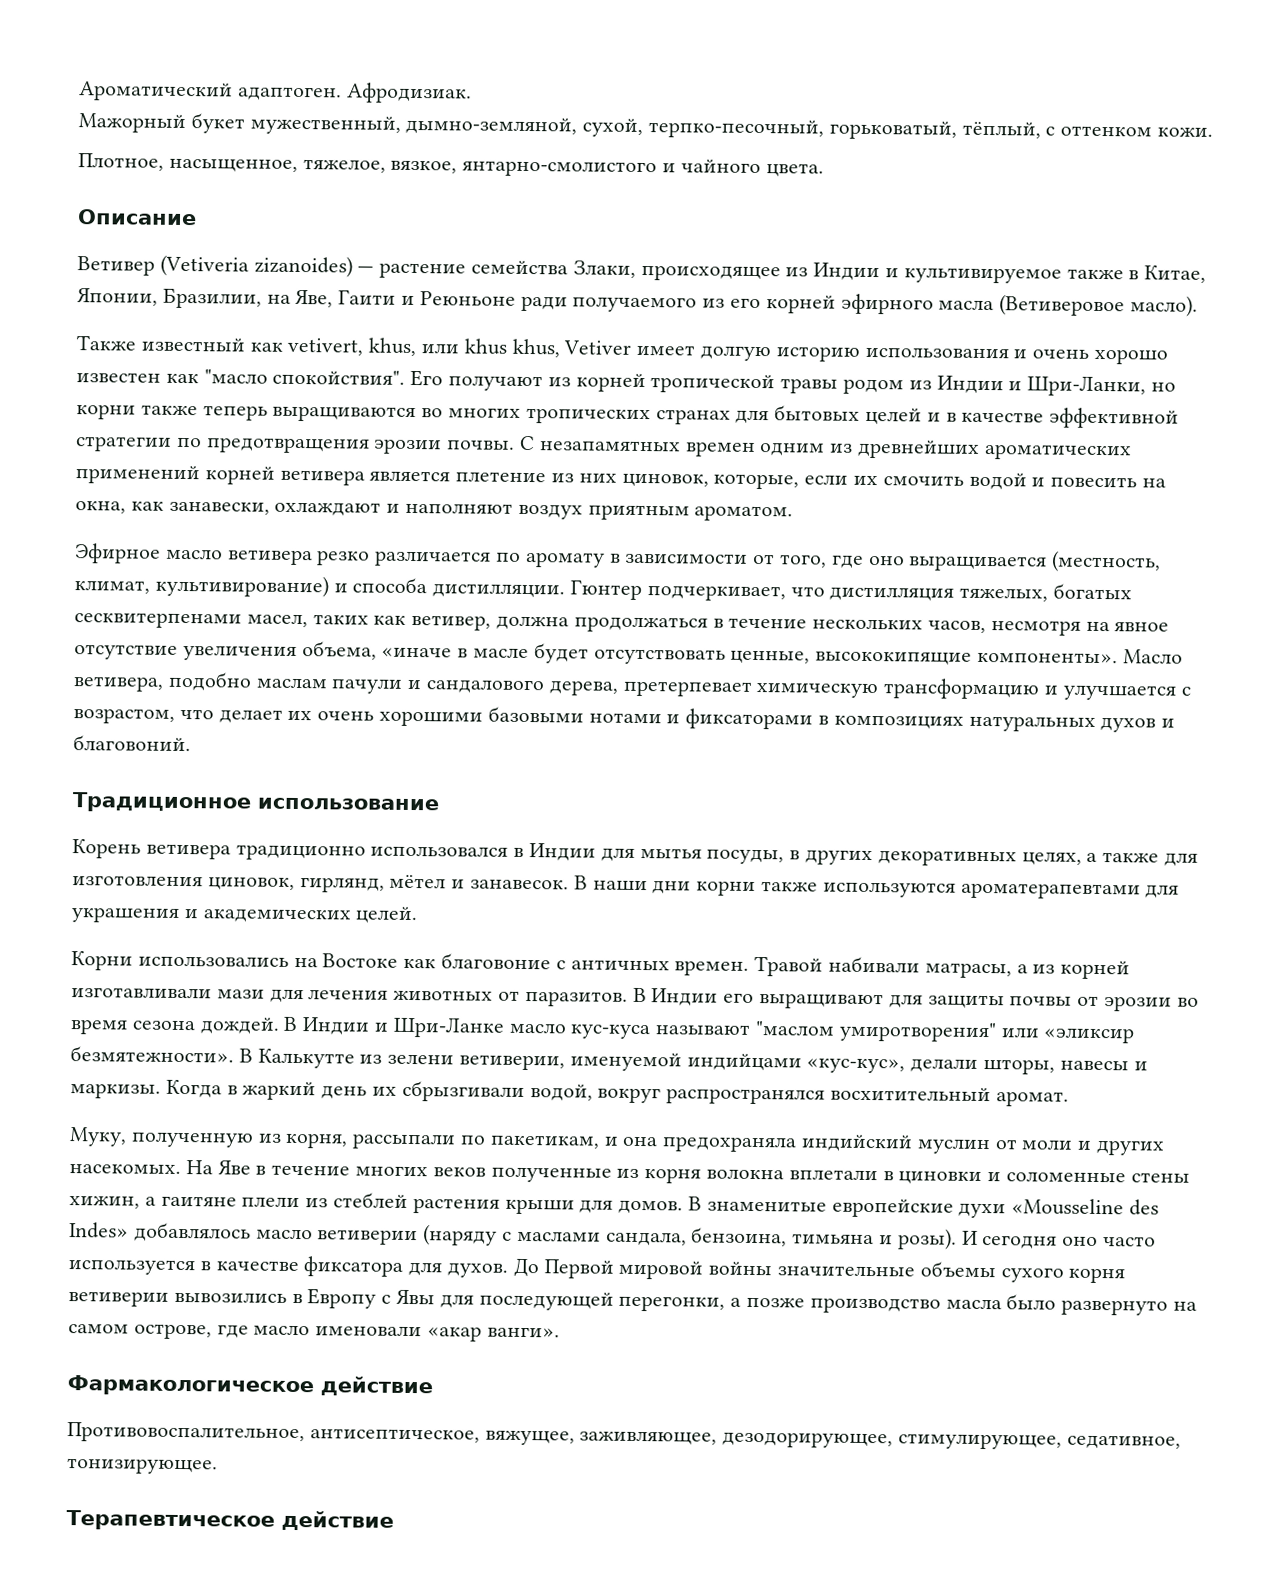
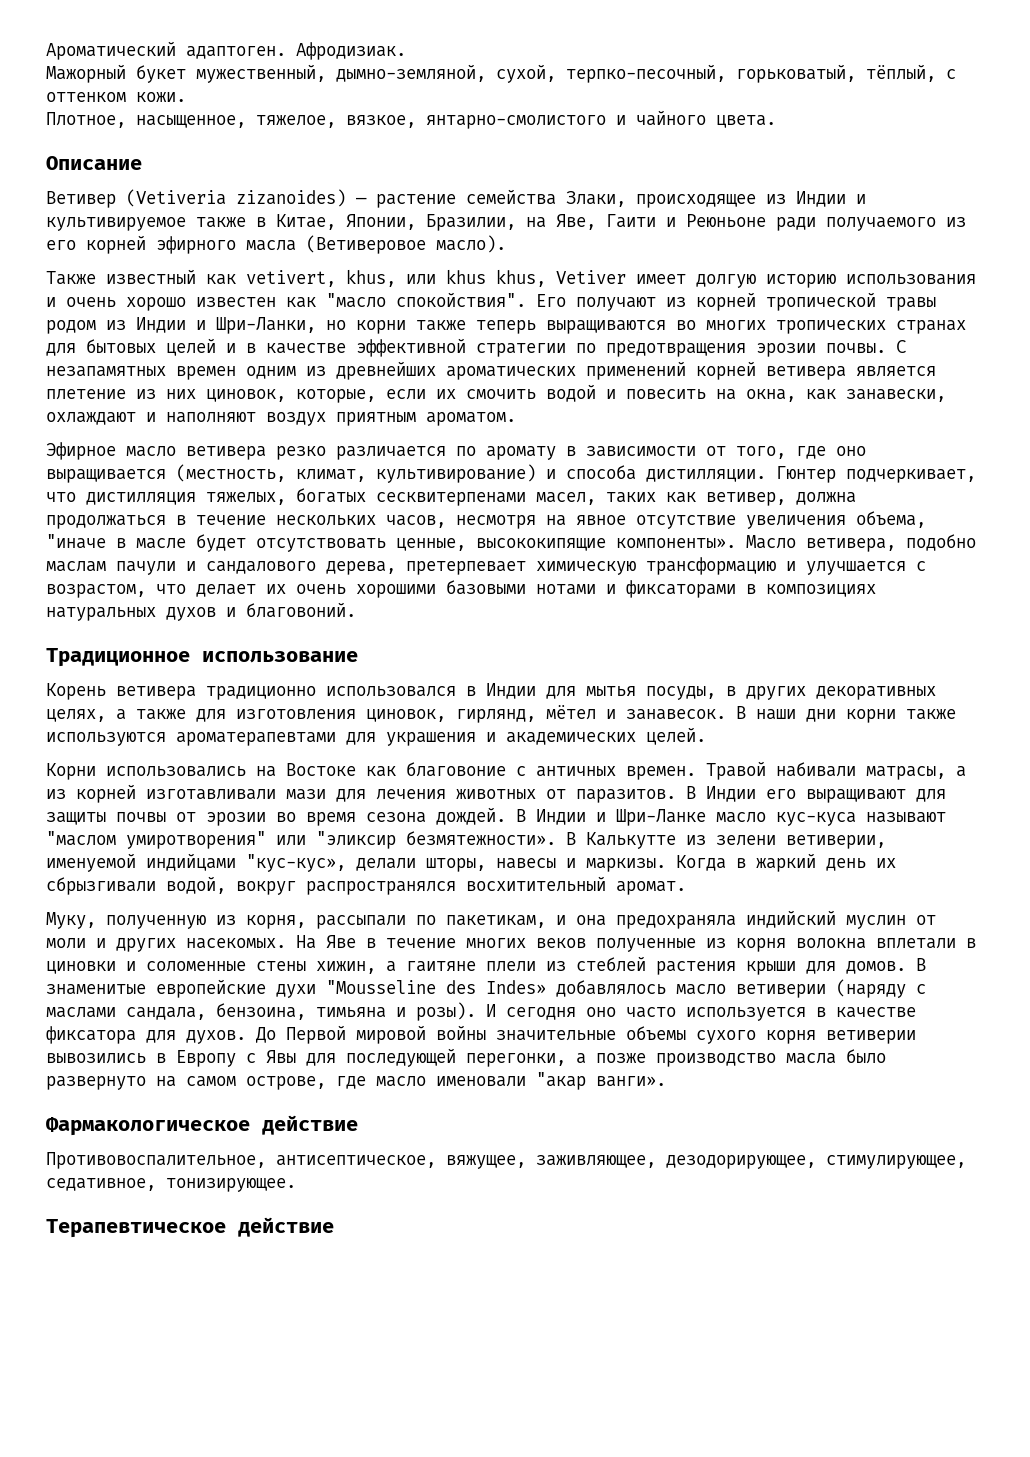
[381,647,453,658] «иначе -> [46,534,106,549] "иначе
[1043,1027,1135,1044] «эликсир -> [316,831,396,849] "эликсир
[806,1058,906,1074] «кус-кус», -> [246,854,346,872] "кус-кус»,
[1011,1198,1125,1216] «Mousseline -> [326,980,436,994] "Mousseline
[427,1326,483,1342] «акар -> [536,1072,586,1090] "акар

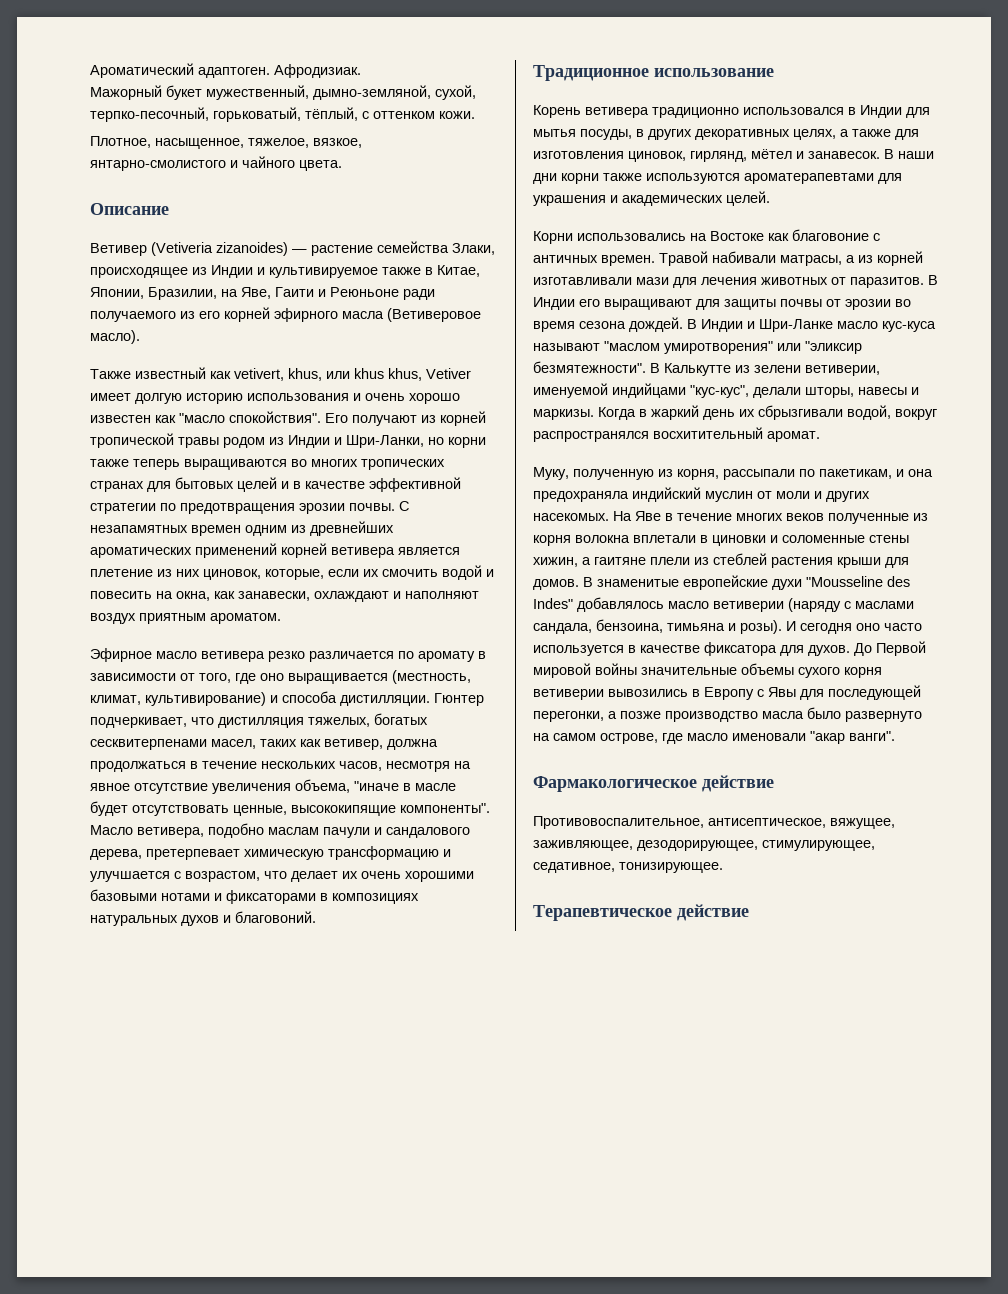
[616,538,736,548] компоненты». -> [400,803,490,813] компоненты".
[406,831,556,845] безмятежности». -> [533,361,646,373] безмятежности".
[246,854,346,872] "кус-кус», -> [690,385,749,398] "кус-кус",
[486,980,546,994] Indes» -> [533,598,573,609] Indes"
[596,1076,666,1087] ванги». -> [849,731,895,741] ванги".

